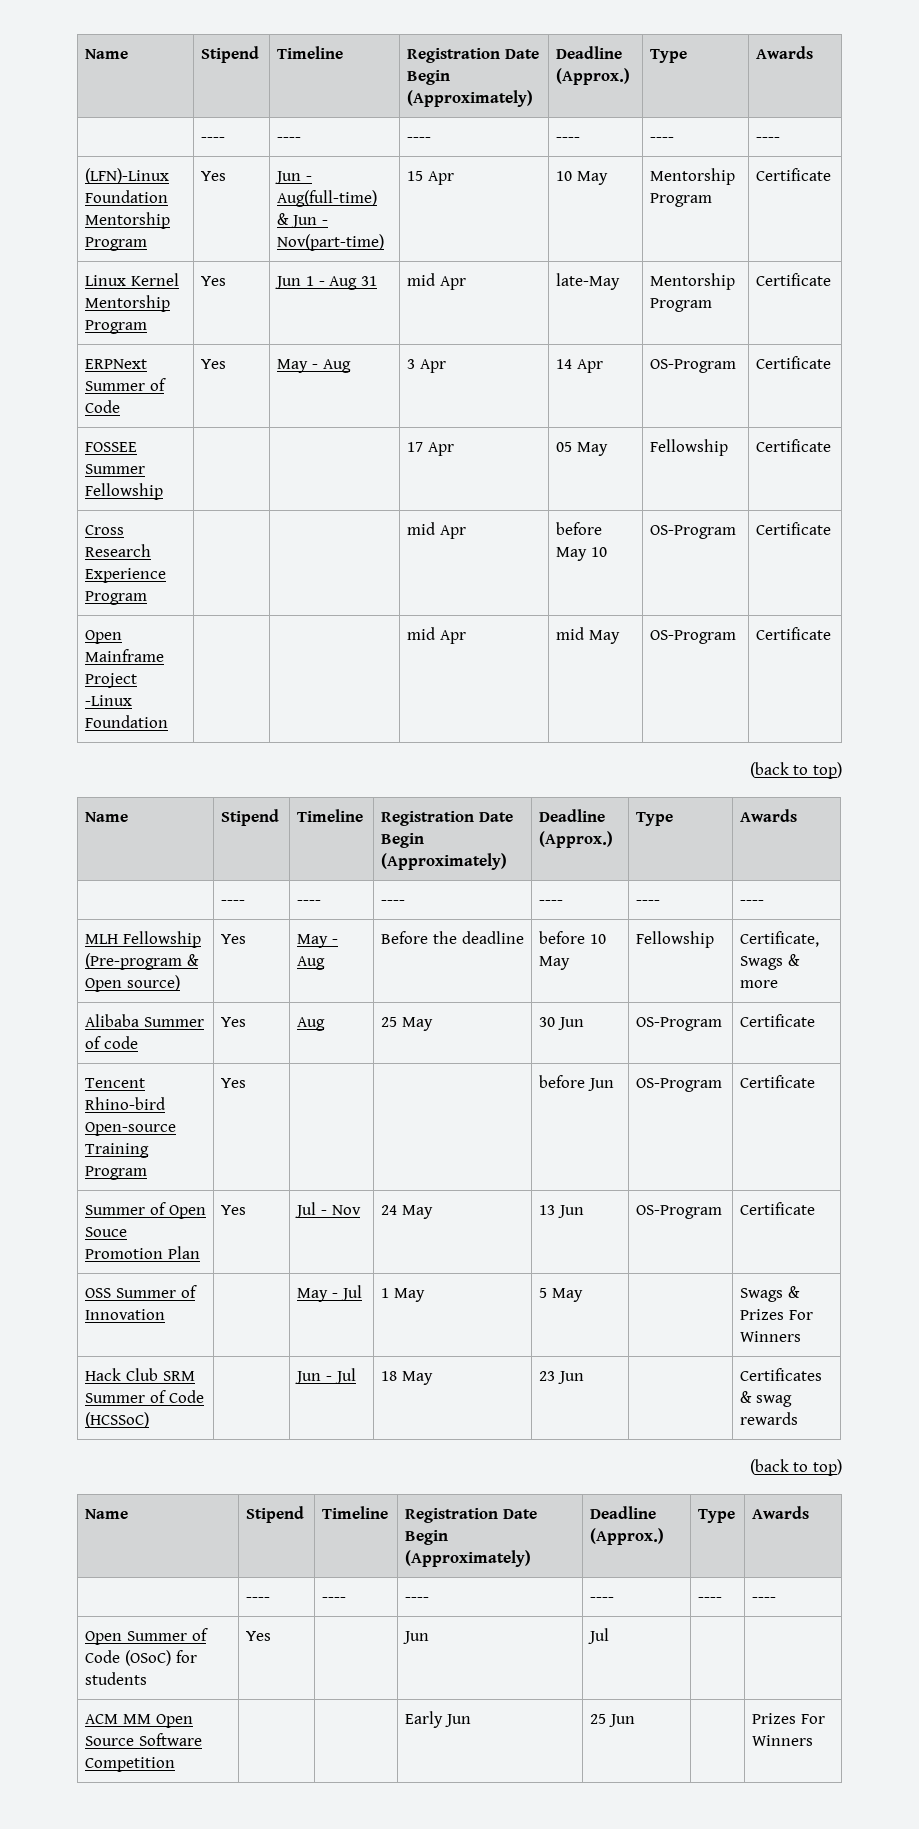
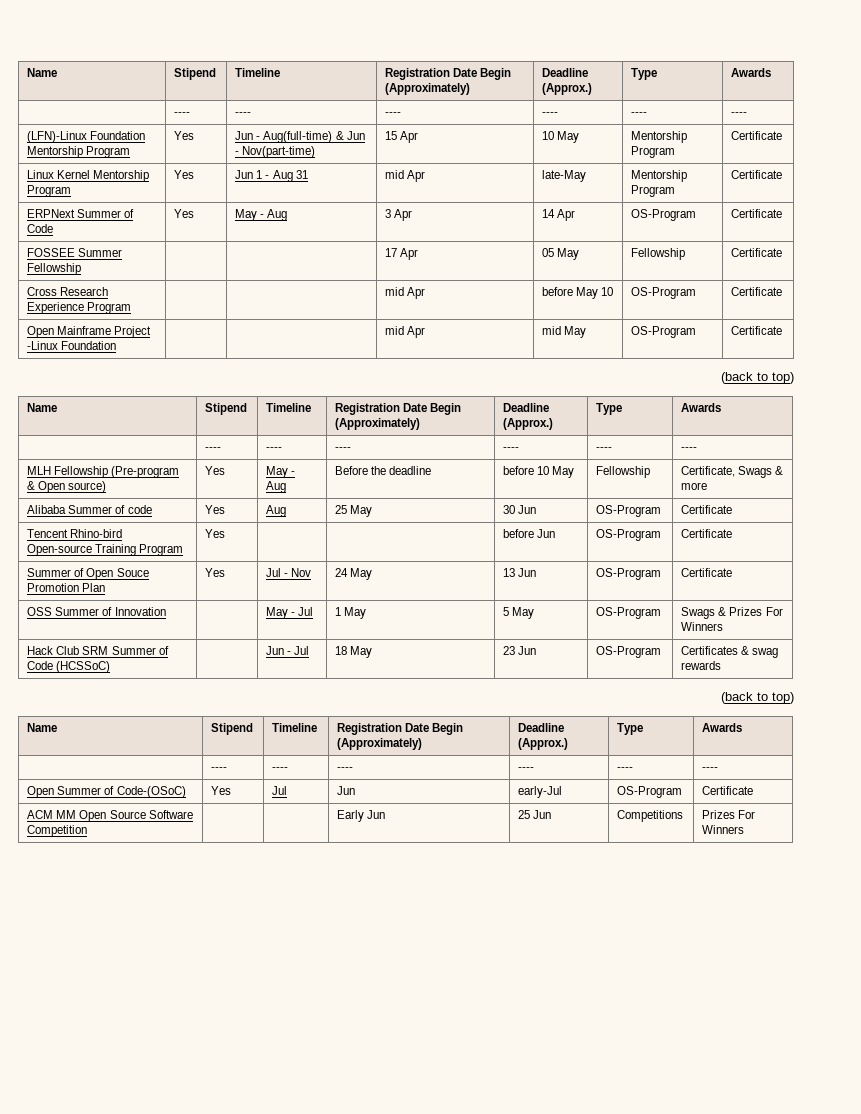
(583, 1295) none -> [596,607,662,619] OS-Program
(584, 1377) none -> [596,646,662,658] OS-Program
[85,1650,197,1666] [85,1672,148,1685] [246,1631,272,1641] [403,1631,430,1644] [588,1628,610,1644] Code (OSoC) for students | Yes | | Jun | Jul | | -> [116,786,186,798] [211,786,232,795] [272,786,288,795] [337,786,356,795] [518,786,563,798] [617,786,683,798] [702,786,754,795] Code-(OSoC) | Yes | Jul | Jun | early-Jul | OS-Program | Certificate
(635, 1720) none -> [617,810,684,822] Competitions

